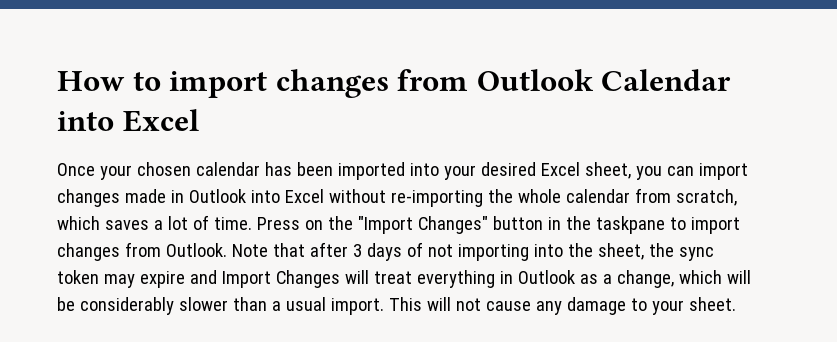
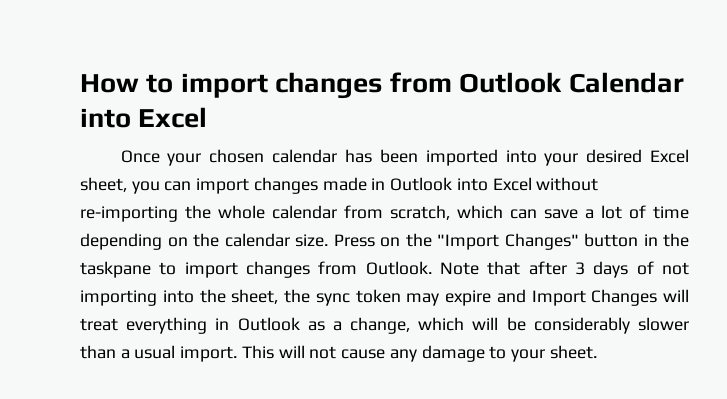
[104,220,149,230] saves -> [510,209,578,219] can save
[213,217,252,230] time. -> [653,206,689,219] [80,233,328,250] time depending on the calendar size.

